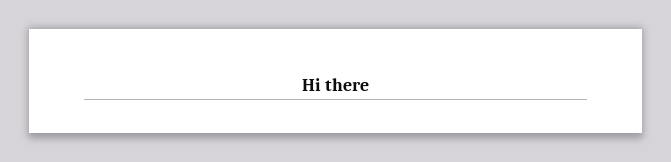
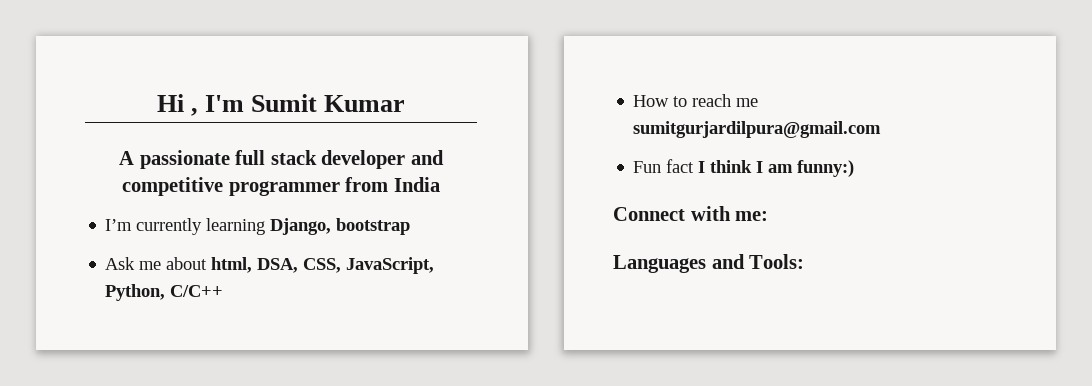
[325,78,370,91] there -> [190,94,406,116] [119,150,444,169] [122,177,440,196] [105,218,411,235] [105,257,435,274] [105,284,224,301] [633,94,759,107] [633,121,882,138] [633,159,855,177] [613,206,769,221] [613,254,805,273] , I'm Sumit Kumar // A passionate full stack developer and competitive programmer from India // I’m currently learning Django, bootstrap // Ask me about html, DSA, CSS, JavaScript, Python, C/C++ // How to reach me sumitgurjardilpura@gmail.com // Fun fact I think I am funny:) // Connect with me: // Languages and Tools:

